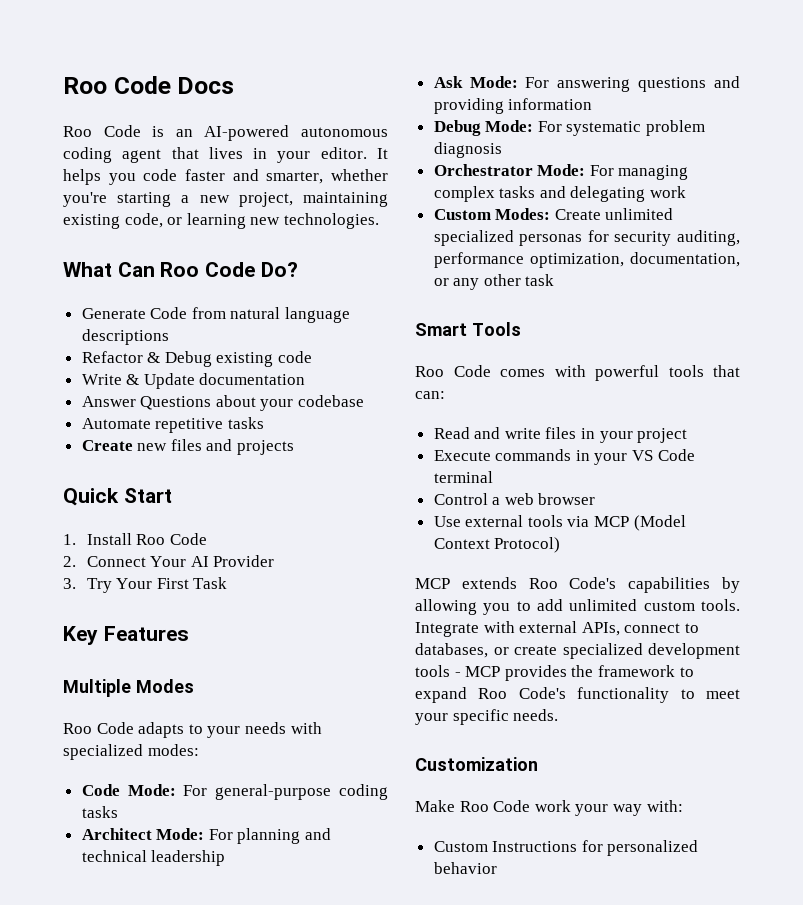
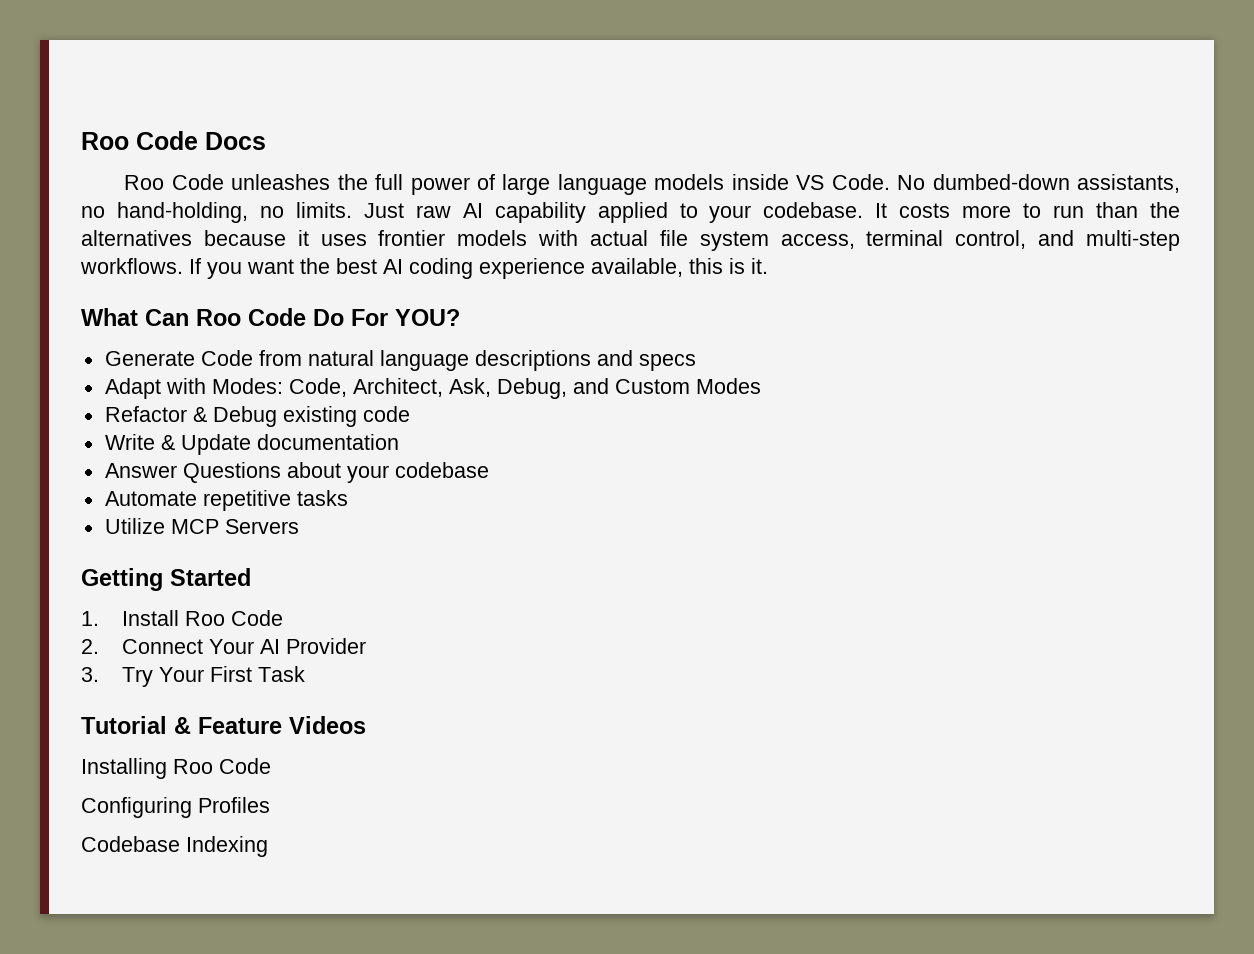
[152,125,388,141] [63,147,388,163] [63,169,388,185] [63,192,388,207] [63,213,379,229] is an AI-powered autonomous coding agent that lives in your editor. It helps you code faster and smarter, whether you're starting a new project, maintaining existing code, or learning new technologies. -> [231,174,1180,195] [81,202,1180,223] [81,230,1180,251] [80,258,768,279] unleashes the full power of large language models inside VS Code. No dumbed-down assistants, no hand-holding, no limits. Just raw AI capability applied to your codebase. It costs more to run than the alternatives because it uses frontier models with actual file system access, terminal control, and multi-step workflows. If you want the best AI coding experience available, this is it.
[260,262,298,277] Do? -> [313,309,460,326] Do For YOU?
(169, 337) none -> [596,350,696,371] [104,378,761,399] and specs // Adapt with Modes: Code, Architect, Ask, Debug, and Custom Modes
[81,439,295,455] [63,488,172,506] Create new files and projects // Quick Start -> [104,518,299,534] [81,568,251,591] Utilize MCP Servers // Getting Started
[63,626,189,645] [63,679,194,697] [63,722,322,738] [63,744,199,760] [81,784,388,800] [81,806,118,818] [81,828,332,844] [81,850,226,866] [433,76,740,92] [433,98,593,114] [433,120,706,136] [433,142,502,158] [433,164,689,180] [433,186,687,202] [433,208,674,220] [433,230,740,246] [433,252,740,268] [433,274,555,290] [415,322,521,336] [415,365,740,381] [415,391,445,399] [433,427,688,443] [433,449,695,465] [433,471,493,483] [433,493,596,505] [433,515,686,531] [433,537,561,553] [415,577,740,593] [415,599,740,615] [415,621,699,637] [415,643,740,659] [415,665,694,681] [415,687,740,703] [415,709,559,725] [415,757,538,771] [415,800,683,816] [433,840,699,856] [433,862,497,874] Key Features // Multiple Modes // Roo Code adapts to your needs with specialized modes: // Code Mode: For general-purpose coding tasks // Architect Mode: For planning and technical leadership // Ask Mode: For answering questions and providing information // Debug Mode: For systematic problem diagnosis // Orchestrator Mode: For managing complex tasks and delegating work // Custom Modes: Create unlimited specialized personas for security auditing, performance optimization, documentation, or any other task // Smart Tools // Roo Code comes with powerful tools that can: // Read and write files in your project // Execute commands in your VS Code terminal // Control a web browser // Use external tools via MCP (Model Context Protocol) // MCP extends Roo Code's capabilities by allowing you to add unlimited custom tools. Integrate with external APIs, connect to databases, or create specialized development tools - MCP provides the framework to expand Roo Code's functionality to meet your specific needs. // Customization // Make Roo Code work your way with: // Custom Instructions for personalized behavior -> [81,716,366,734] [81,758,271,779] [81,797,270,818] [81,836,268,857] Tutorial & Feature Videos // Installing Roo Code // Configuring Profiles // Codebase Indexing

